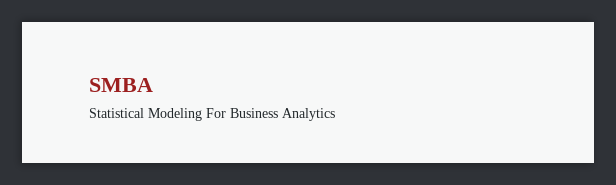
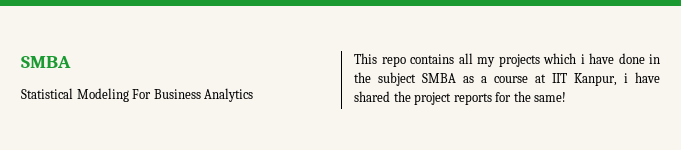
(335, 114) none -> [354,53,660,67] [354,72,660,86] [354,91,567,105] // This repo contains all my projects which i have done in the subject SMBA as a course at IIT Kanpur, i have shared the project reports for the same!

